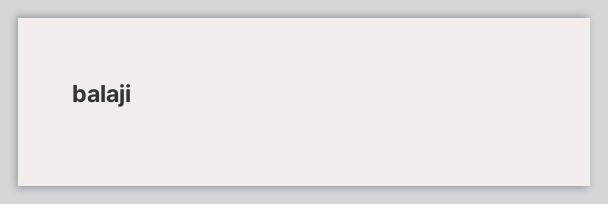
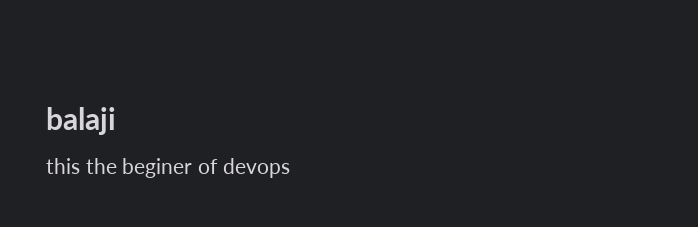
(131, 95) none -> [46,158,290,178] // this the beginer of devops

